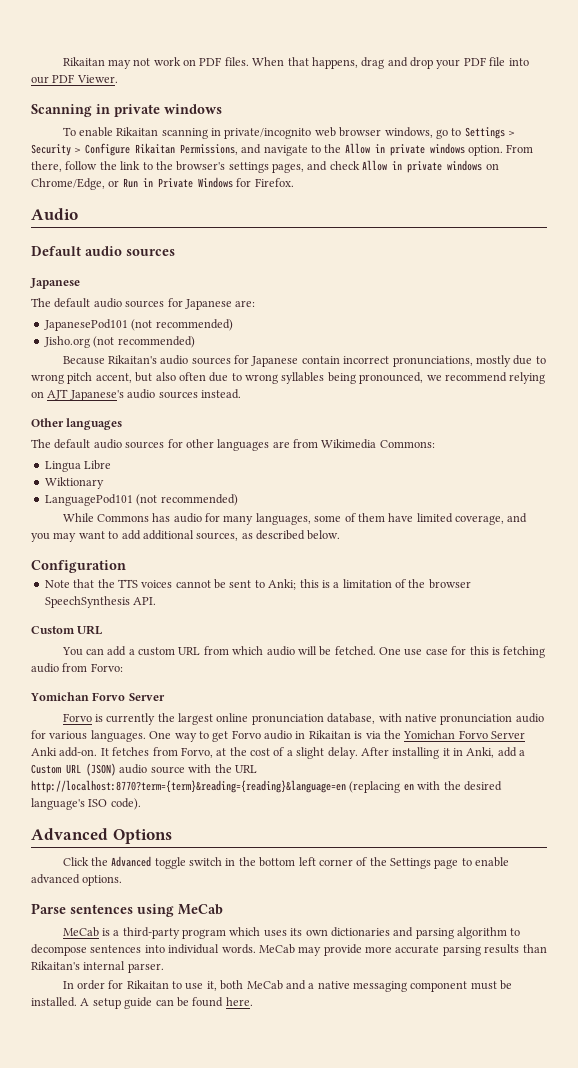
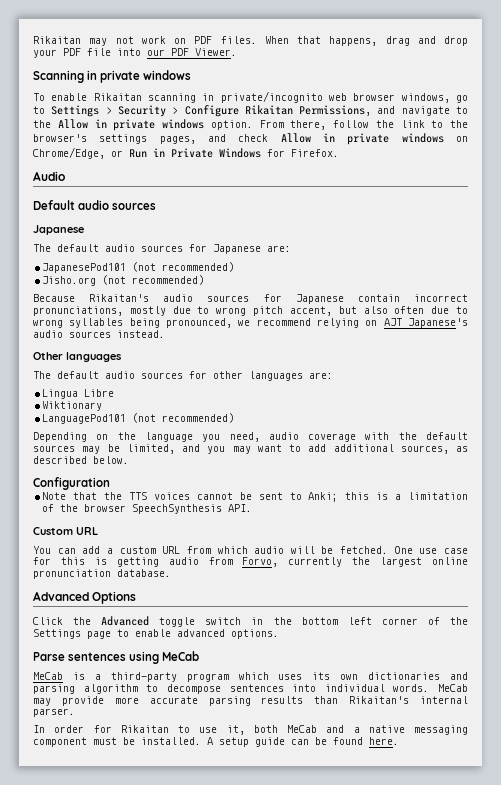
[272,439,435,449] are from Wikimedia Commons: -> [309,372,333,379] are:
[62,513,505,525] While Commons has audio for many languages, some of them have limited coverage, -> [33,432,469,442] [33,444,175,454] Depending on the language you need, audio coverage with the default sources may be limited,
[503,646,546,658] fetching -> [116,557,159,567] getting
[90,663,123,672] [30,692,165,701] [62,713,103,722] Forvo: // Yomichan Forvo Server // Forvo is -> [242,557,279,567] Forvo,
[327,713,544,725] [31,730,525,742] [31,747,526,759] [31,763,257,776] [31,780,502,793] [31,798,141,810] database, with native pronunciation audio for various languages. One way to get Forvo audio in Rikaitan is via the Yomichan Forvo Server Anki add-on. It fetches from Forvo, at the cost of a slight delay. After installing it in Anki, add a Custom URL (JSON) audio source with the URL http://localhost:8770?term={term}&reading={reading}&language=en (replacing en with the desired language's ISO code). -> [117,569,171,577] database.

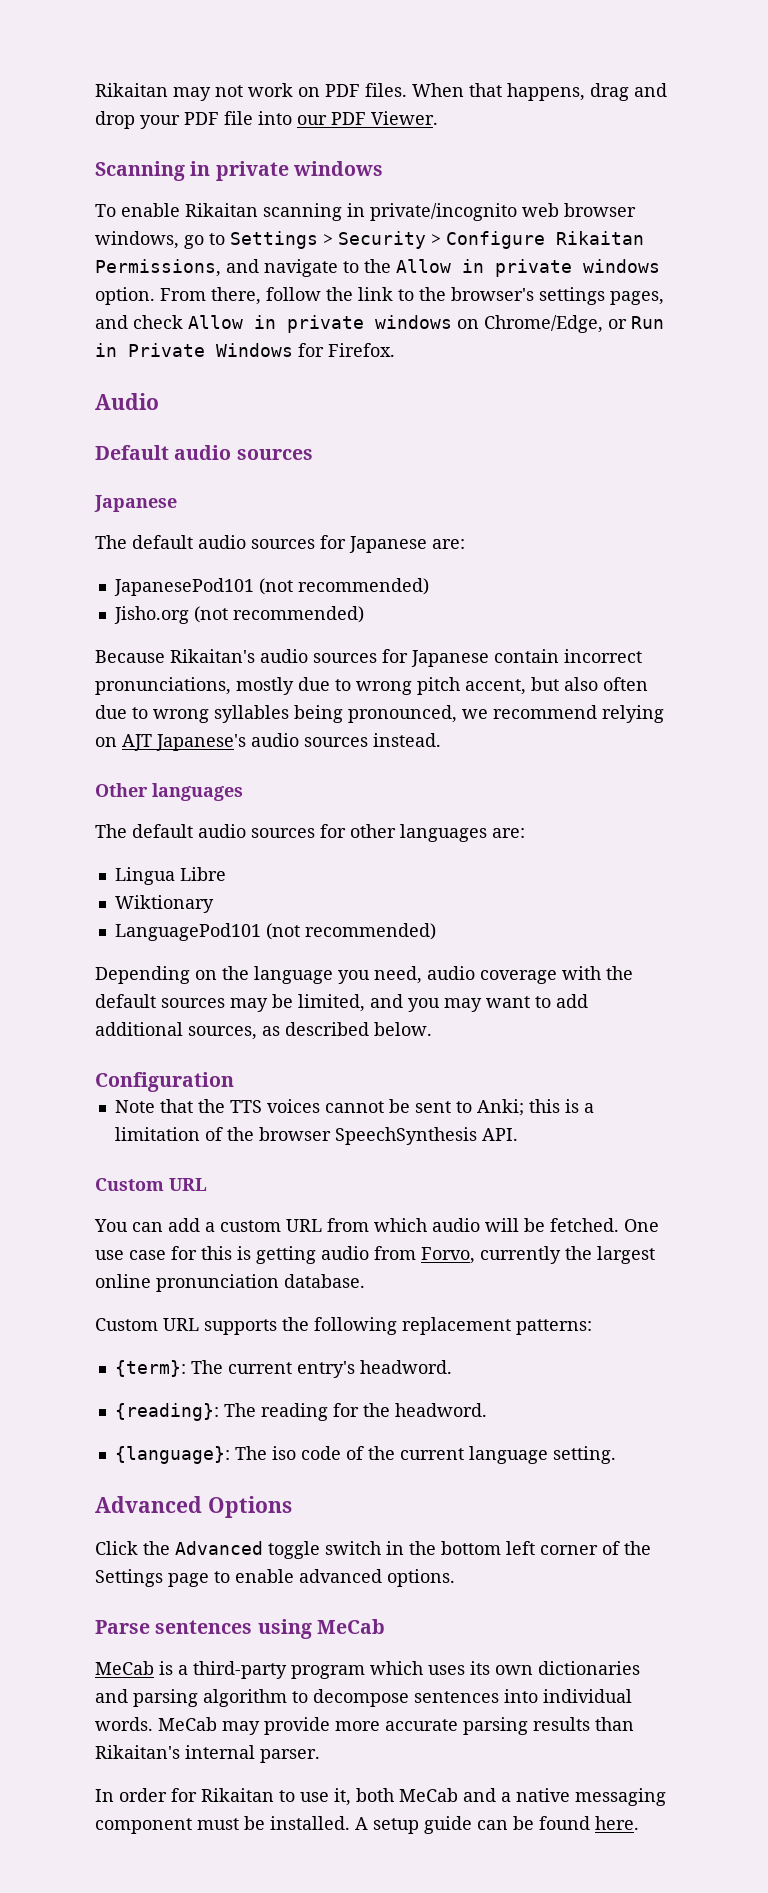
(171, 573) none -> [95,1317,592,1335] [114,1360,452,1378] [114,1403,487,1421] [114,1446,616,1464] // Custom URL supports the following replacement patterns: // {term}: The current entry's headword. // {reading}: The reading for the headword. // {language}: The iso code of the current language setting.

